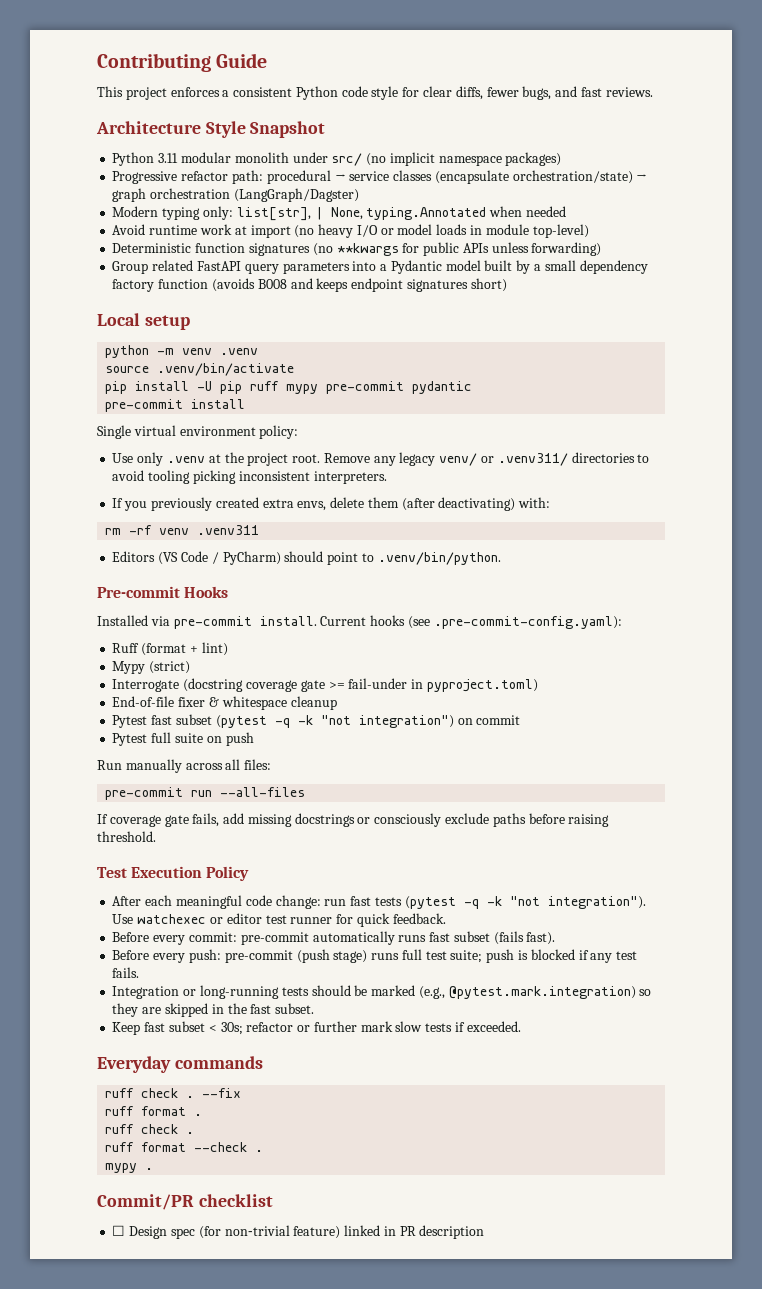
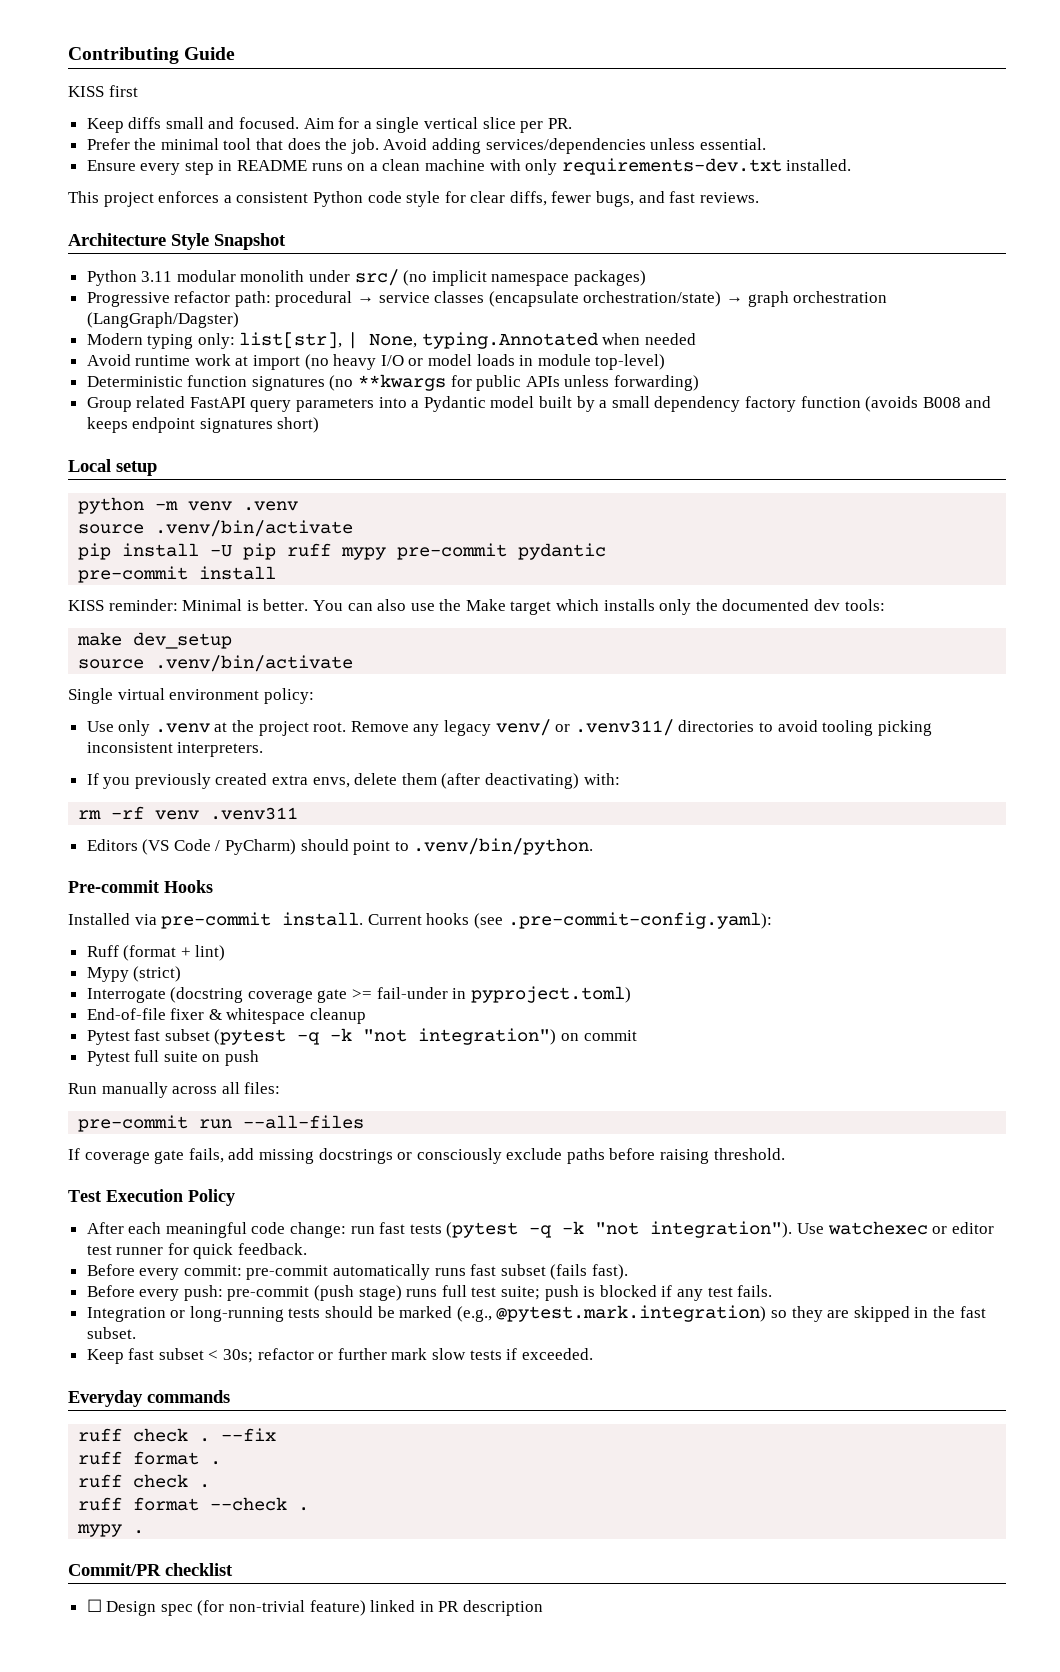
(268, 60) none -> [68,85,138,97] [86,117,572,133] [86,138,766,154] [86,158,852,175] // KISS first // Keep diffs small and focused. Aim for a single vertical slice per PR. // Prefer the minimal tool that does the job. Avoid adding services/dependencies unless essential. // Ensure every step in README runs on a clean machine with only requirements-dev.txt installed.
(246, 404) none -> [68,599,885,615] [77,632,233,649] [78,655,354,672] // KISS reminder: Minimal is better. You can also use the Make target which installs only the documented dev tools: // make dev_setup // source .venv/bin/activate

